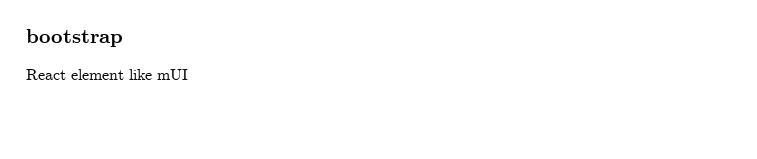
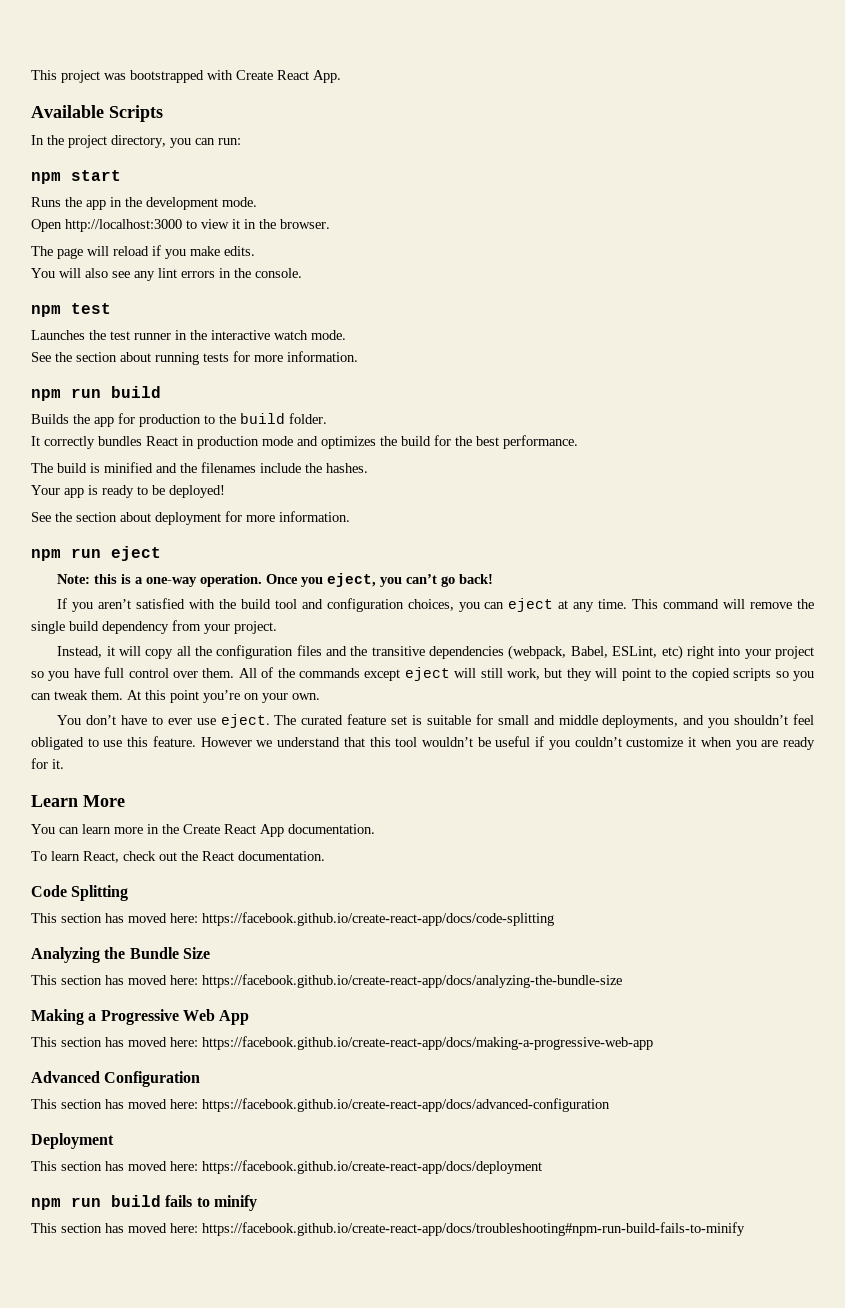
[26,29,123,47] [26,69,188,80] bootstrap // React element like mUI -> [31,70,341,83] [31,105,163,122] [31,135,241,148] [31,170,121,184] [31,197,257,210] [31,219,330,232] [31,245,255,259] [31,268,302,281] [31,303,111,317] [31,330,346,340] [31,351,358,365] [31,386,161,401] [31,413,327,427] [31,435,578,449] [31,462,368,473] [31,485,225,498] [31,511,350,525] [31,546,161,561] [57,573,494,587] [57,598,814,612] [31,620,277,634] [57,645,815,660] [31,667,814,681] [31,690,320,703] [57,714,815,728] [31,736,816,750] [31,758,64,769] [31,795,125,807] [31,824,375,837] [31,851,325,863] [31,885,129,901] [31,912,554,926] [31,947,210,963] [31,974,622,988] [31,1009,250,1025] [31,1036,653,1050] [31,1071,201,1087] [31,1098,610,1112] [31,1133,114,1149] [31,1160,542,1174] [31,1195,257,1211] [31,1222,745,1236] This project was bootstrapped with Create React App. // Available Scripts // In the project directory, you can run: // npm start // Runs the app in the development mode. // Open http://localhost:3000 to view it in the browser. // The page will reload if you make edits. // You will also see any lint errors in the console. // npm test // Launches the test runner in the interactive watch mode. // See the section about running tests for more information. // npm run build // Builds the app for production to the build folder. // It correctly bundles React in production mode and optimizes the build for the best performance. // The build is minified and the filenames include the hashes. // Your app is ready to be deployed! // See the section about deployment for more information. // npm run eject // Note: this is a one-way operation. Once you eject, you can’t go back! // If you aren’t satisfied with the build tool and configuration choices, you can eject at any time. This command will remove the single build dependency from your project. // Instead, it will copy all the configuration files and the transitive dependencies (webpack, Babel, ESLint, etc) right into your project so you have full control over them. All of the commands except eject will still work, but they will point to the copied scripts so you can tweak them. At this point you’re on your own. // You don’t have to ever use eject. The curated feature set is suitable for small and middle deployments, and you shouldn’t feel obligated to use this feature. However we understand that this tool wouldn’t be useful if you couldn’t customize it when you are ready for it. // Learn More // You can learn more in the Create React App documentation. // To learn React, check out the React documentation. // Code Splitting // This section has moved here: https://facebook.github.io/create-react-app/docs/code-splitting // Analyzing the Bundle Size // This section has moved here: https://facebook.github.io/create-react-app/docs/analyzing-the-bundle-size // Making a Progressive Web App // This section has moved here: https://facebook.github.io/create-react-app/docs/making-a-progressive-web-app // Advanced Configuration // This section has moved here: https://facebook.github.io/create-react-app/docs/advanced-configuration // Deployment // This section has moved here: https://facebook.github.io/create-react-app/docs/deployment // npm run build fails to minify // This section has moved here: https://facebook.github.io/create-react-app/docs/troubleshooting#npm-run-build-fails-to-minify

